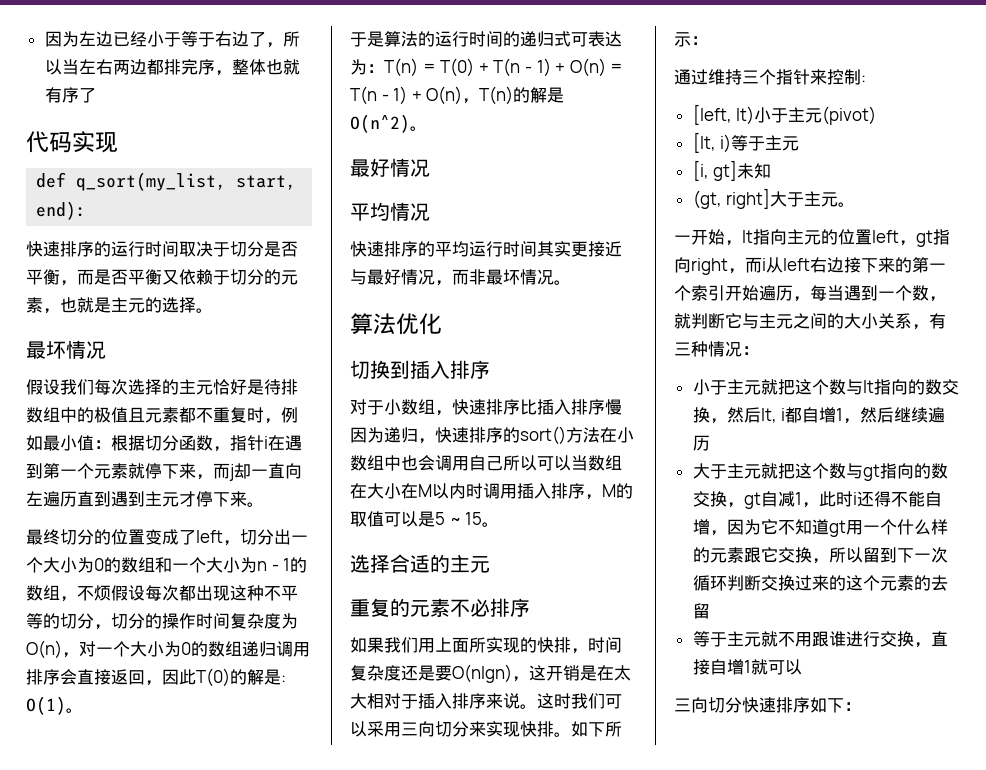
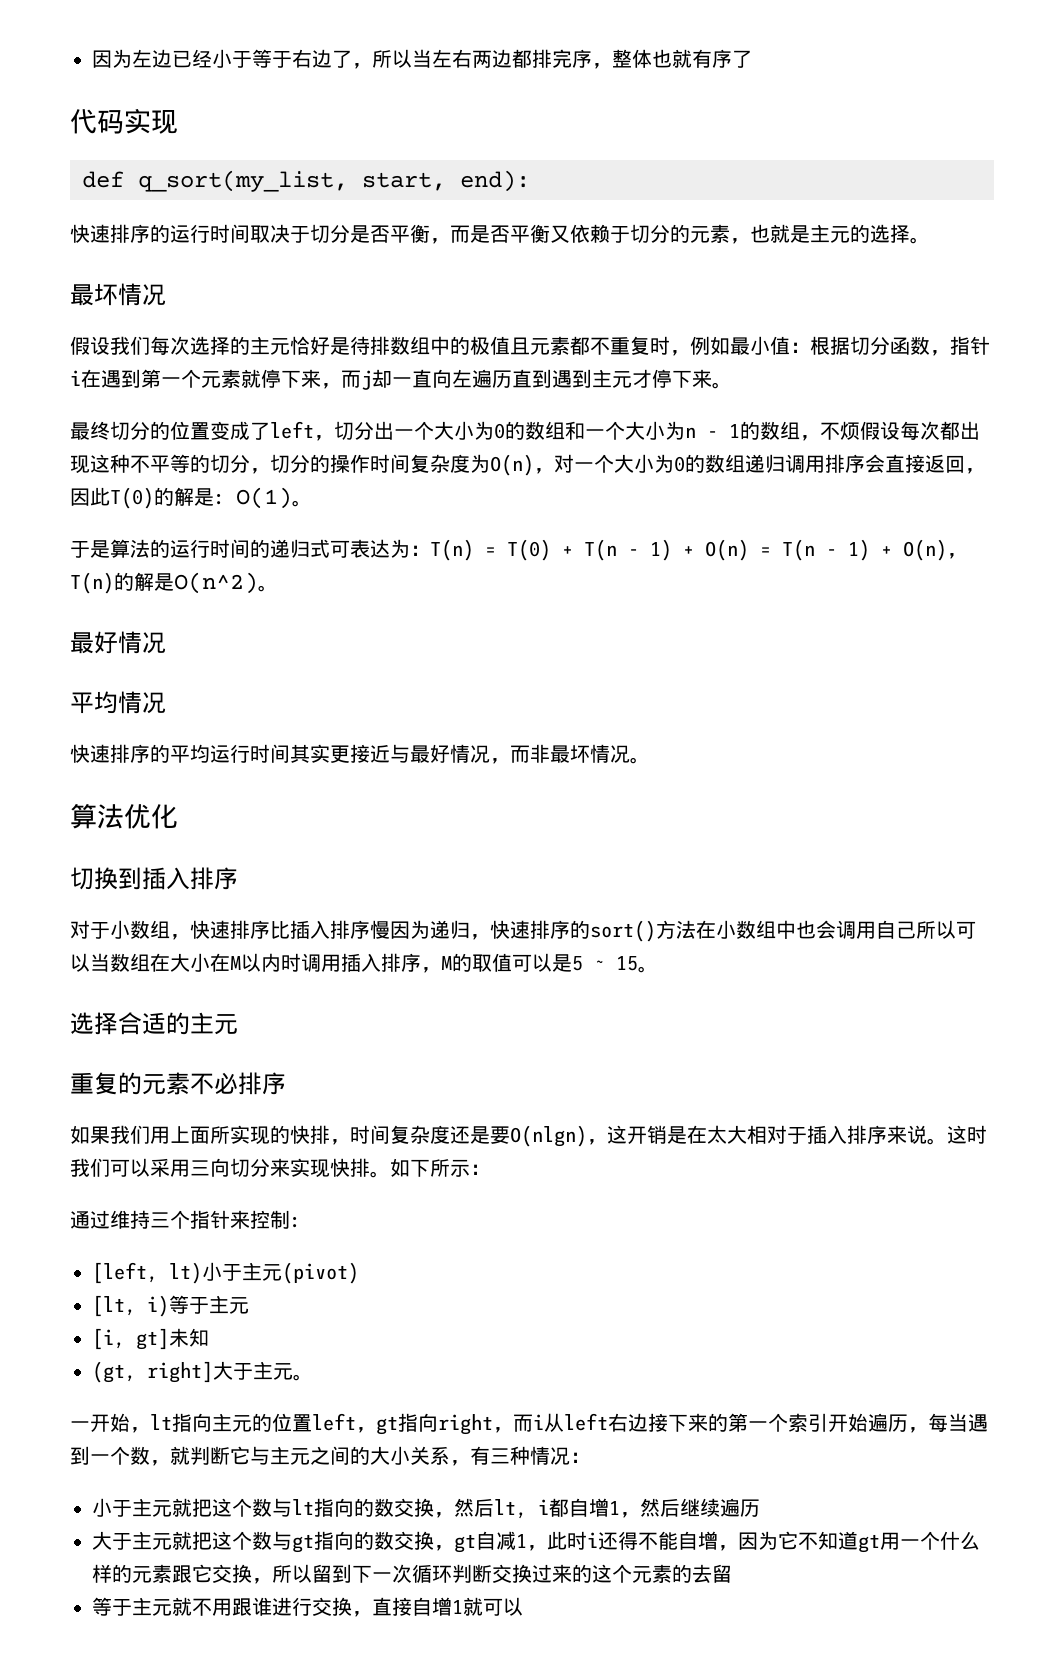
[674,697,861,713] // 三向切分快速排序如下： -> (523, 1606) none

